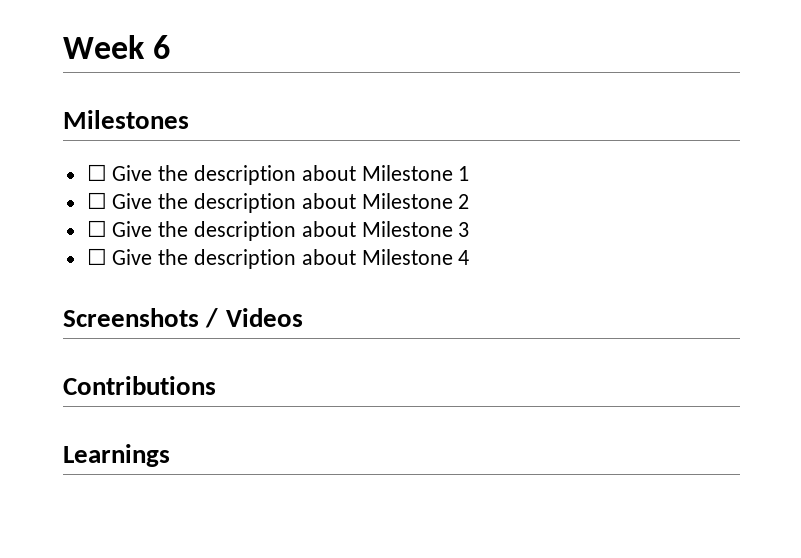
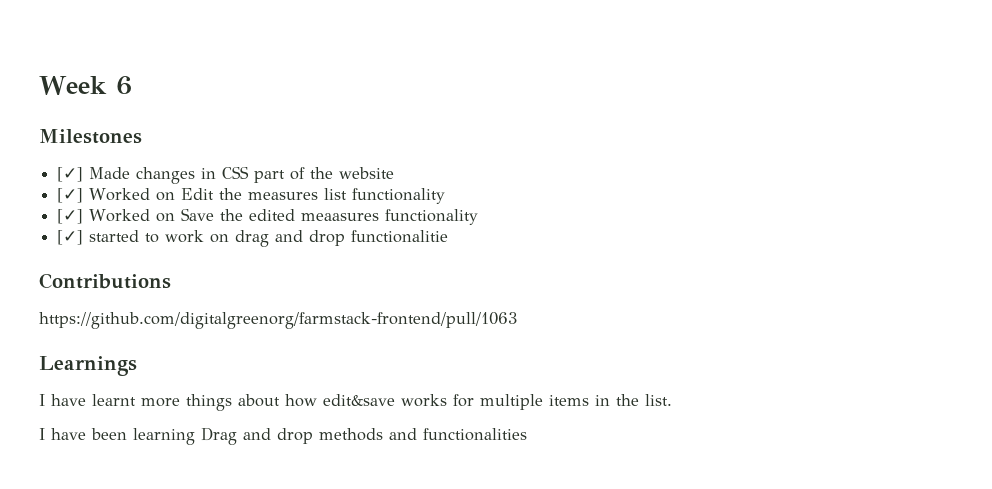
[86,164,470,185] [86,192,470,213] [86,220,470,241] [86,248,470,269] [63,308,303,328] ☐ Give the description about Milestone 1 // ☐ Give the description about Milestone 2 // ☐ Give the description about Milestone 3 // ☐ Give the description about Milestone 4 // Screenshots / Videos -> [57,166,395,184] [57,188,446,204] [57,208,479,225] [57,230,449,247] [✓] Made changes in CSS part of the website // [✓] Worked on Edit the measures list functionality // [✓] Worked on Save the edited meaasures functionality // [✓] started to work on drag and drop functionalitie
(216, 385) none -> [39,312,517,329] // https://github.com/digitalgreenorg/farmstack-frontend/pull/1063
(170, 455) none -> [39,394,672,411] [39,427,527,445] // I have learnt more things about how edit&save works for multiple items in the list. // I have been learning Drag and drop methods and functionalities

